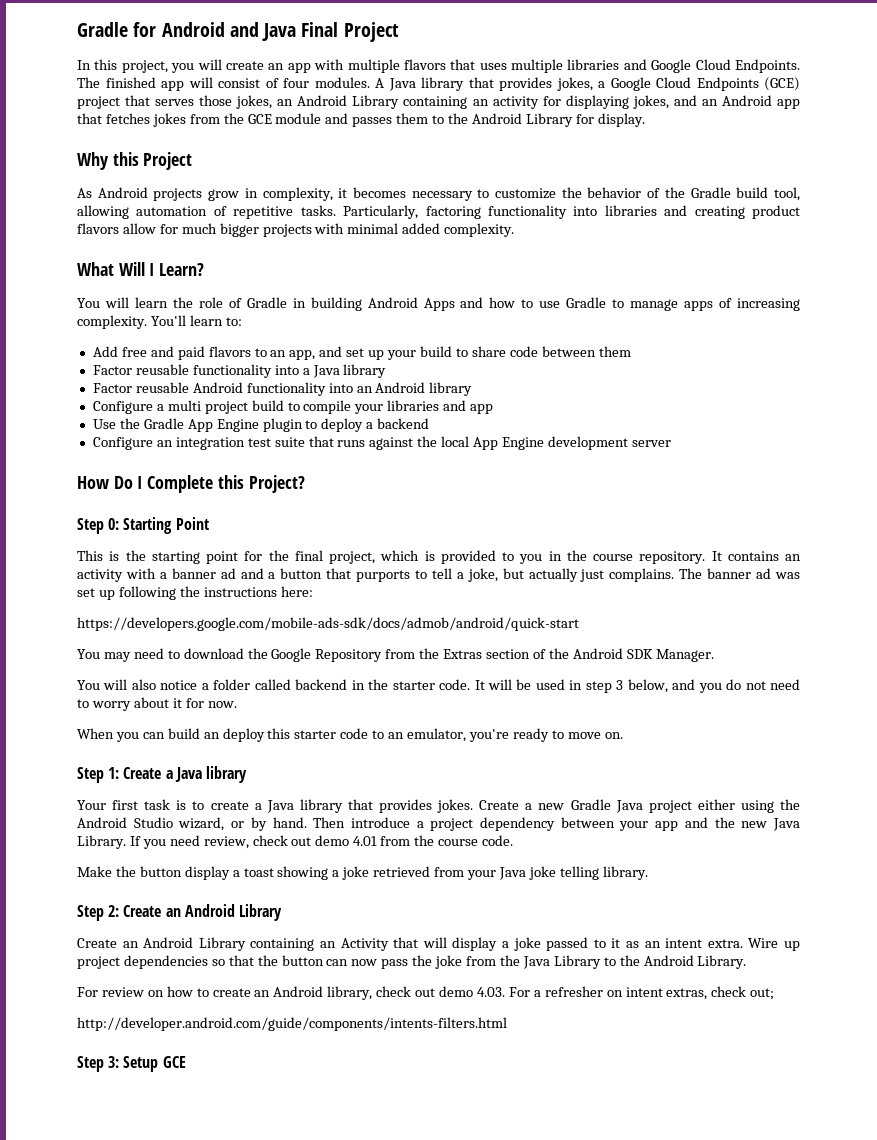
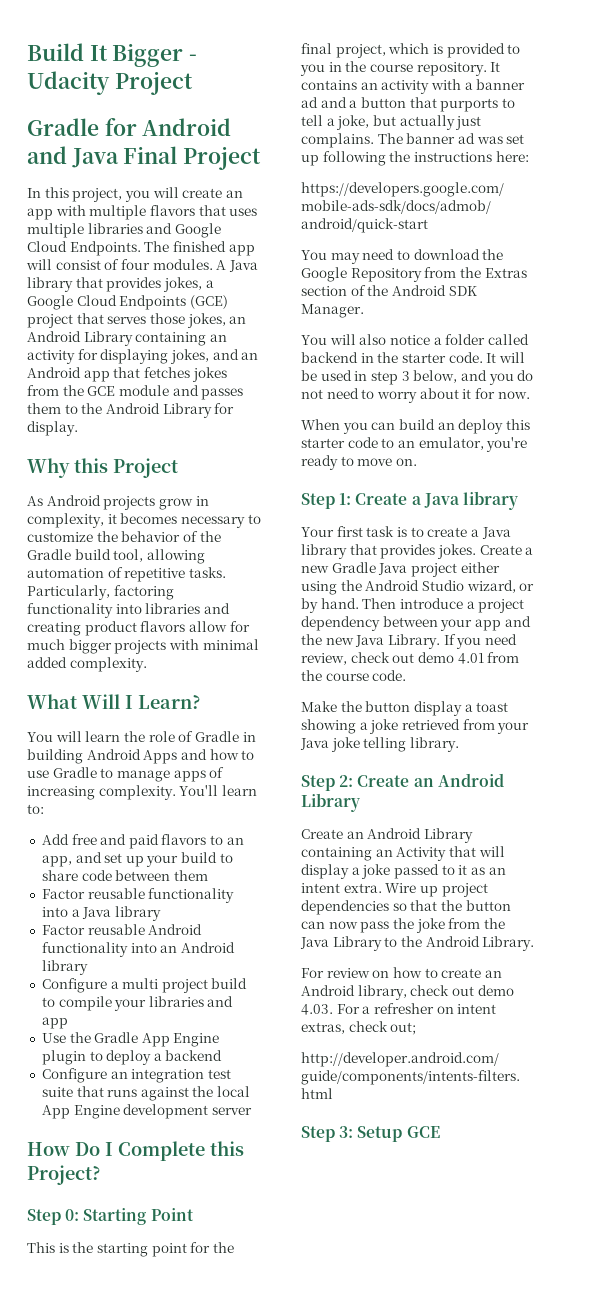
(77, 29) none -> [27,43,198,67] [27,71,193,95] Build It Bigger - Udacity Project //

